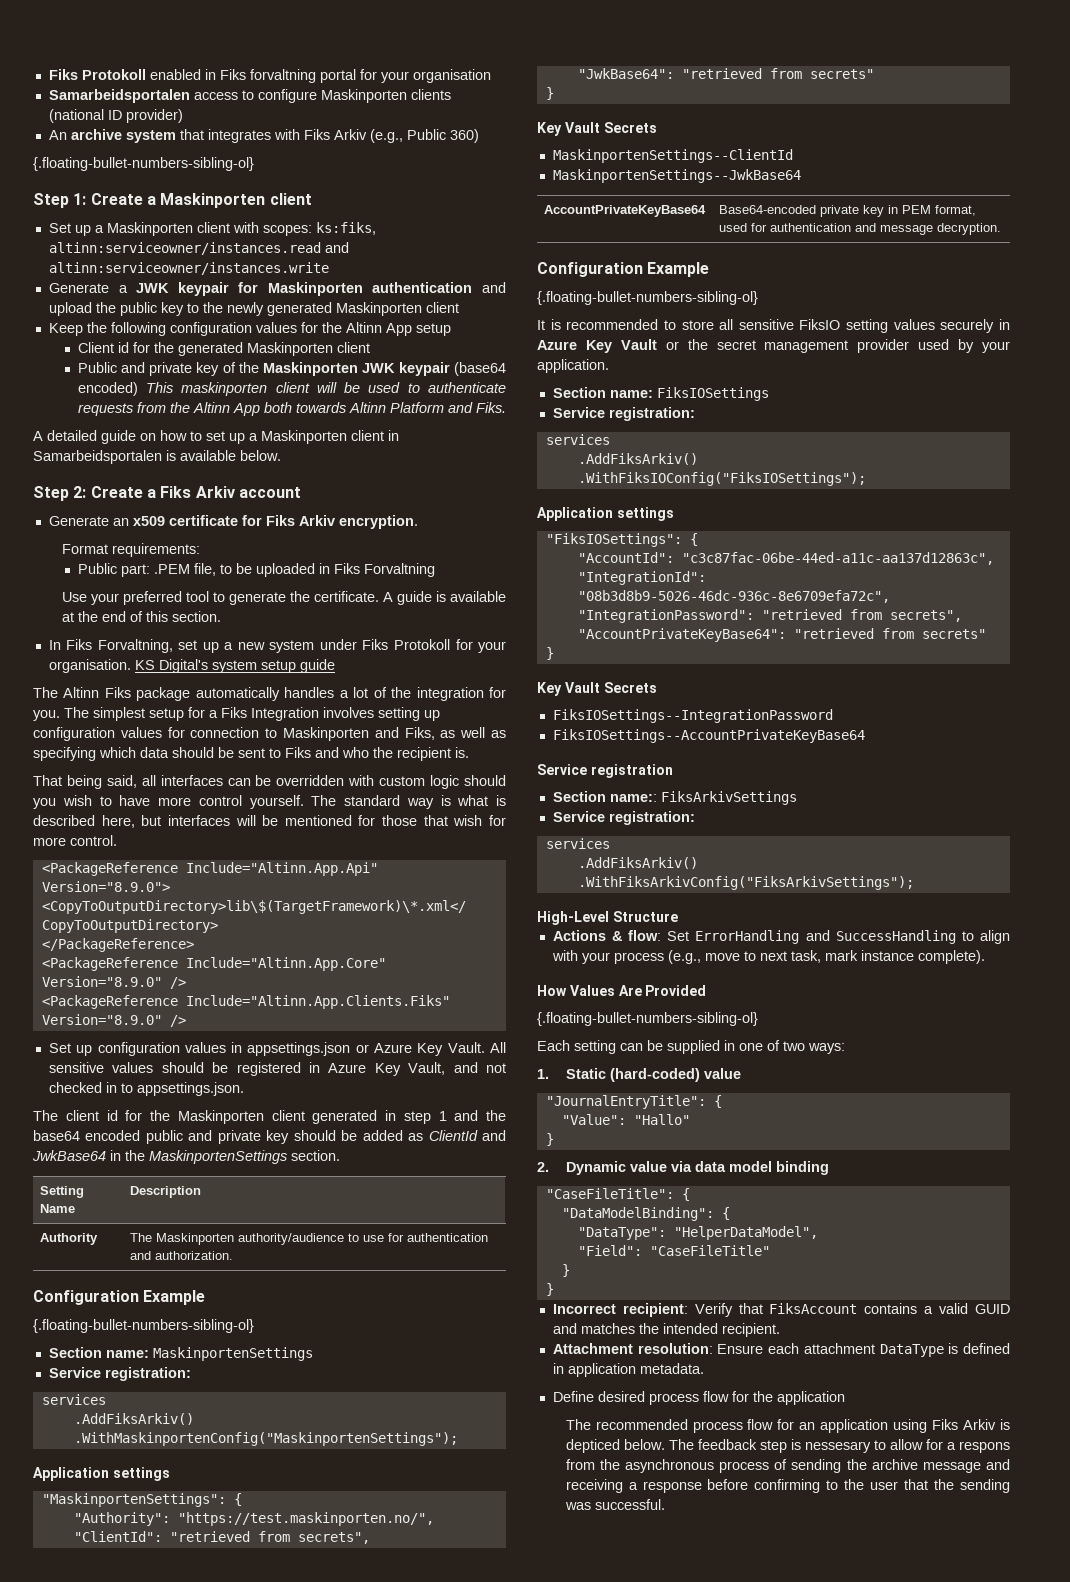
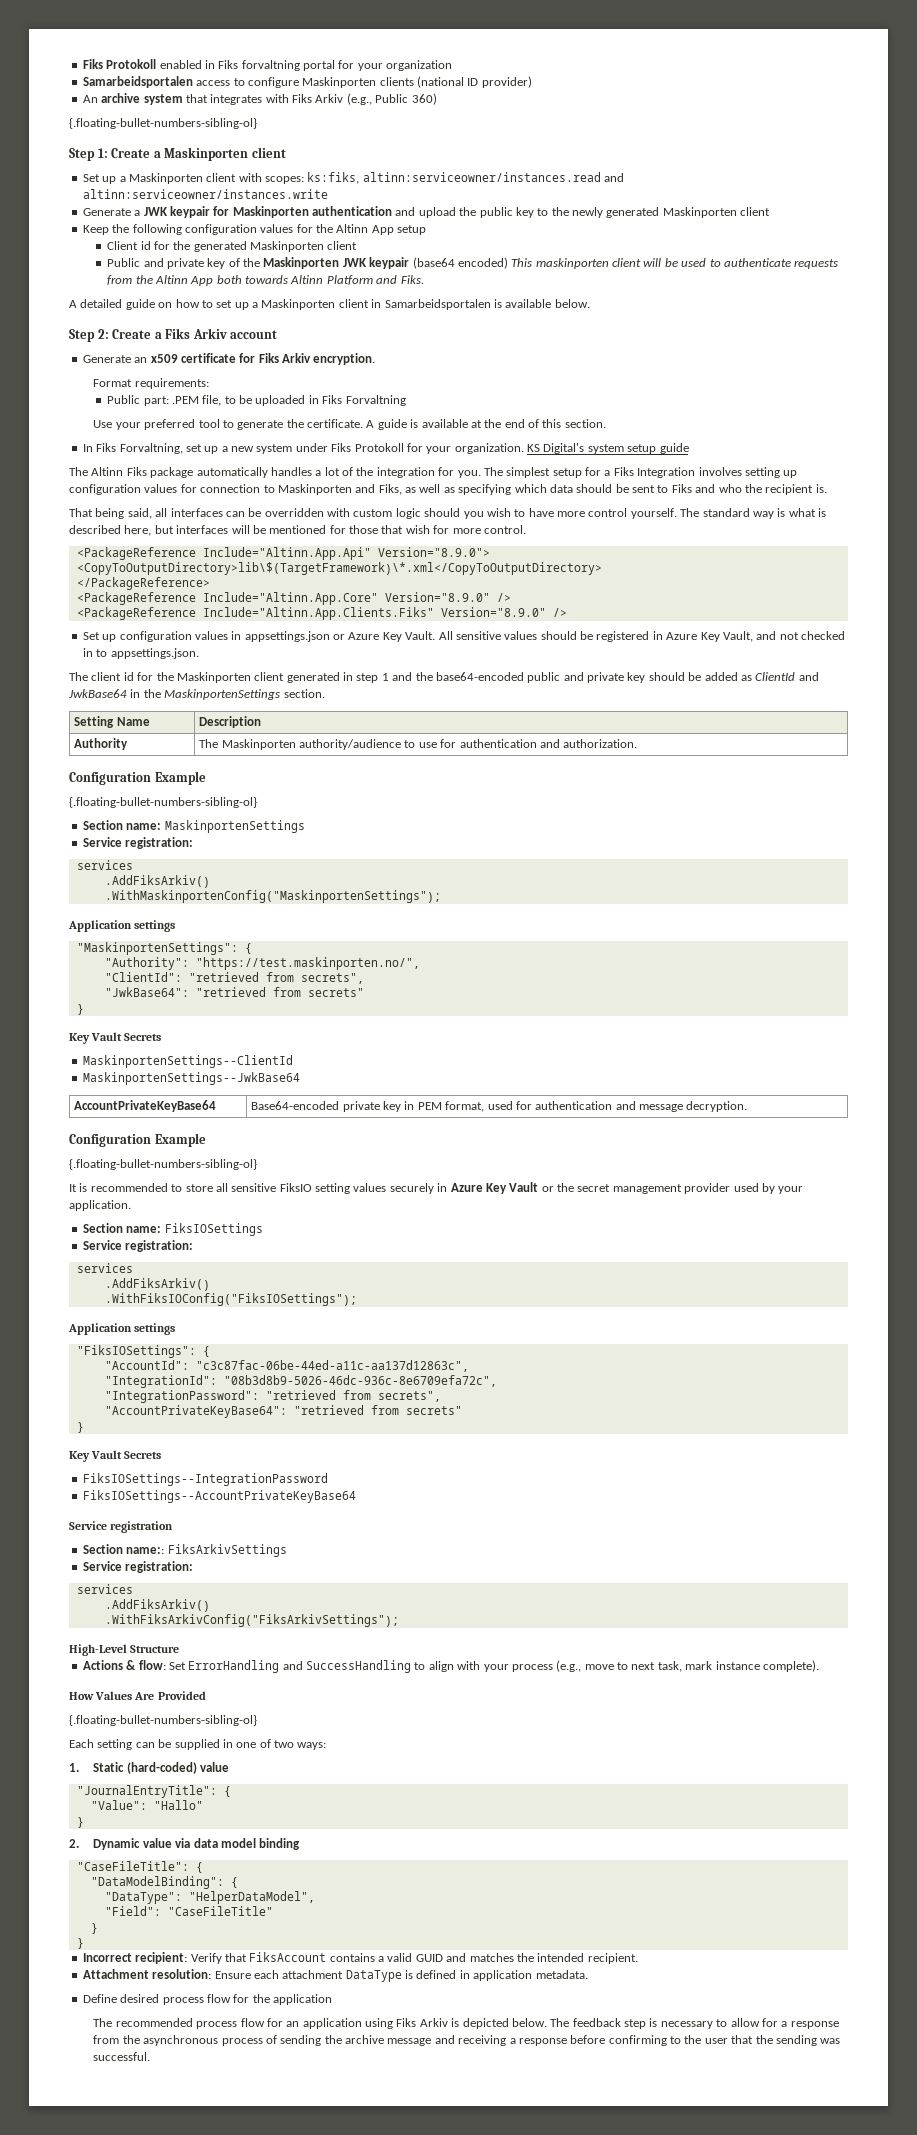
[412,69,491,83] organisation -> [386,60,453,71] organization
[48,659,131,673] organisation. -> [454,443,524,454] organization.
[33,1130,141,1141] base64 encoded -> [435,672,524,681] base64-encoded
[565,1439,620,1453] depticed -> [462,2018,509,2029] depicted
[804,1441,871,1453] nessesary -> [660,2021,713,2029] necessary
[959,1441,1011,1453] respons -> [790,2021,839,2029] response

